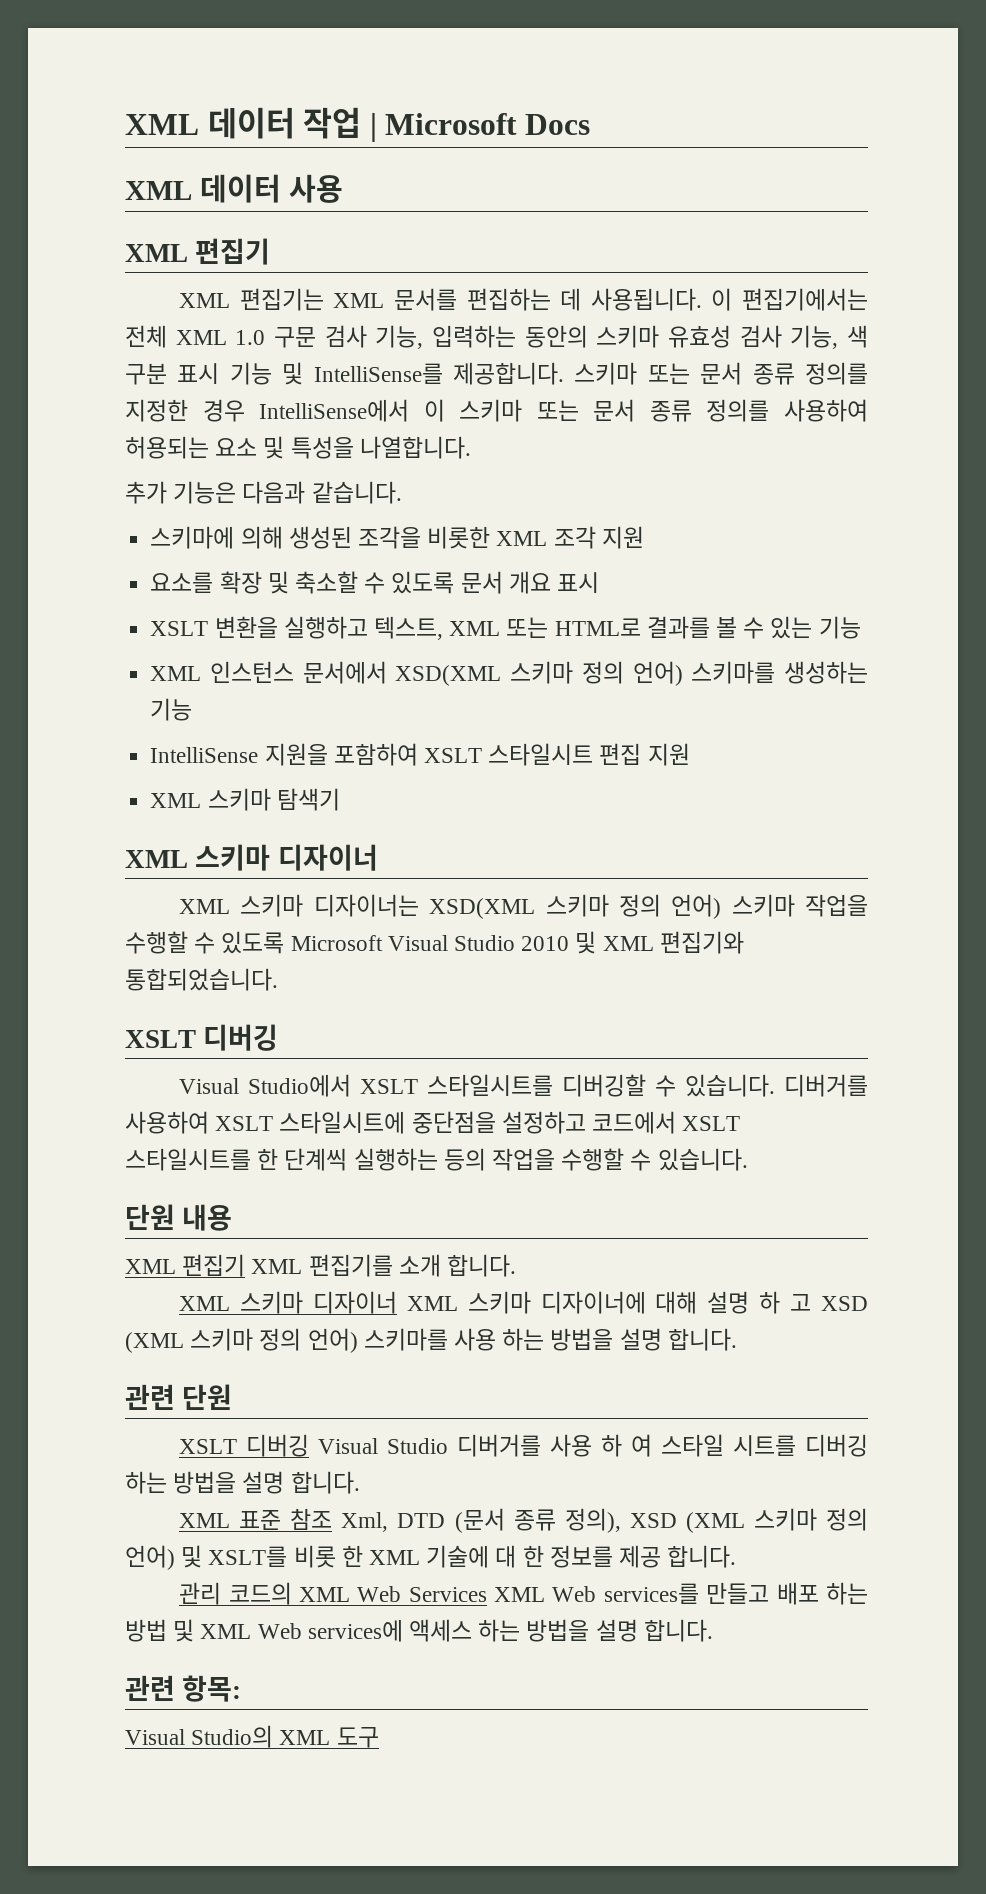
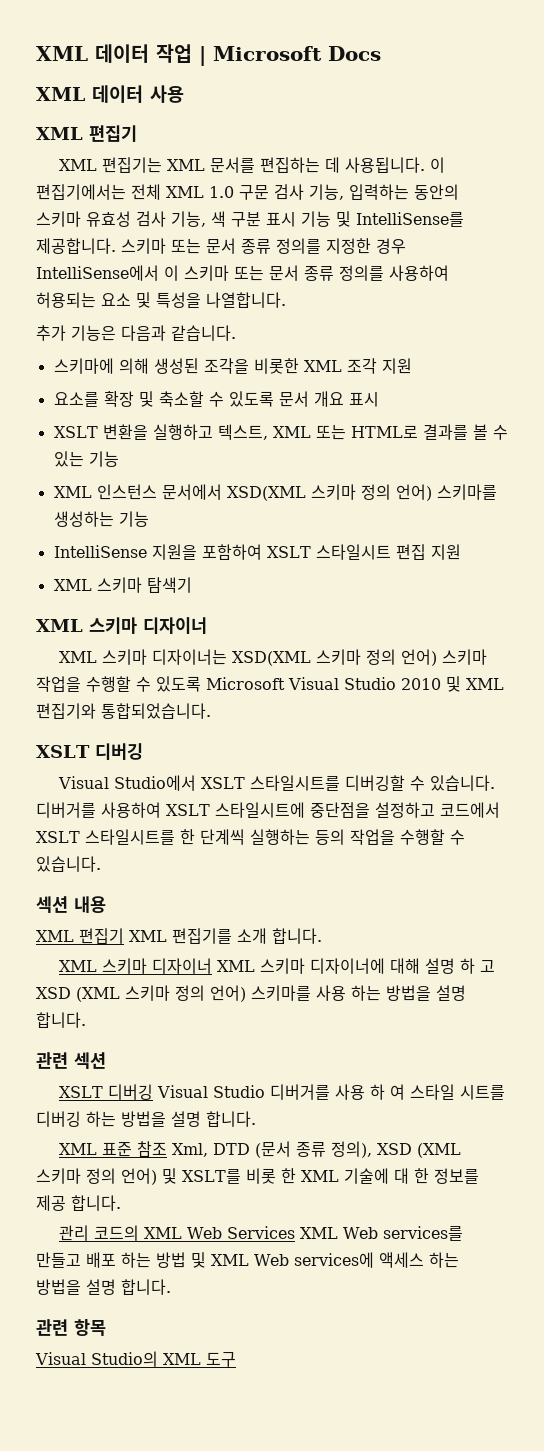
[125,1204,175,1230] 단원 -> [36,896,68,913] 섹션
[182,1384,233,1410] 단원 -> [74,1052,106,1069] 섹션
[182,1675,242,1702] 항목: -> [74,1319,106,1336] 항목

